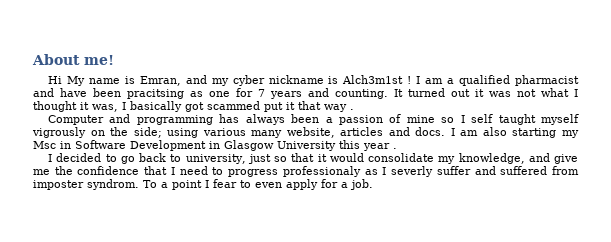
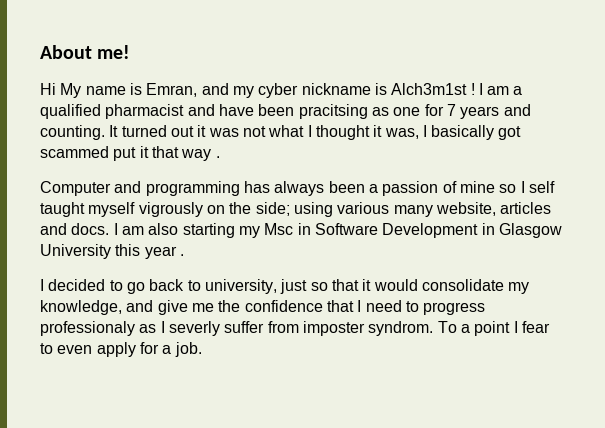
[474,166,548,175] and suffered -> (265, 327) none

